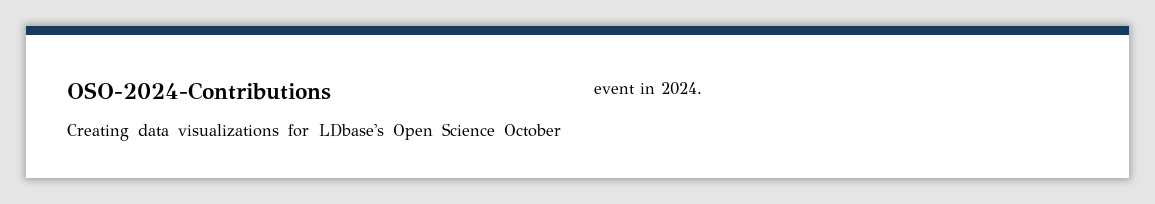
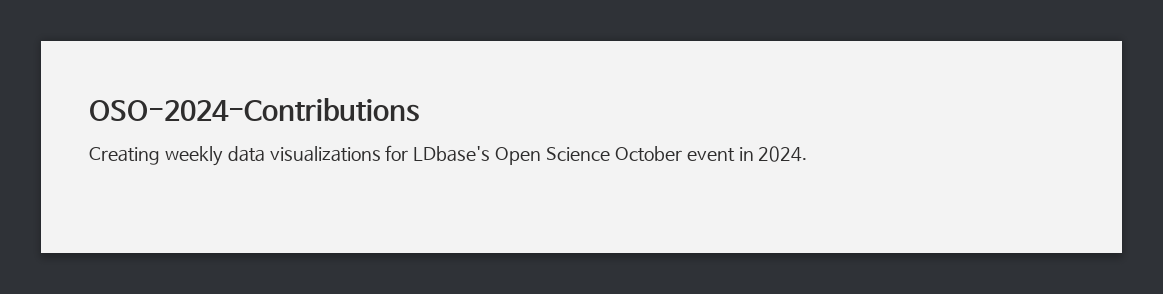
(129, 132) none -> [164,146,223,166] weekly

